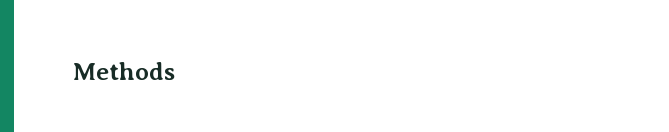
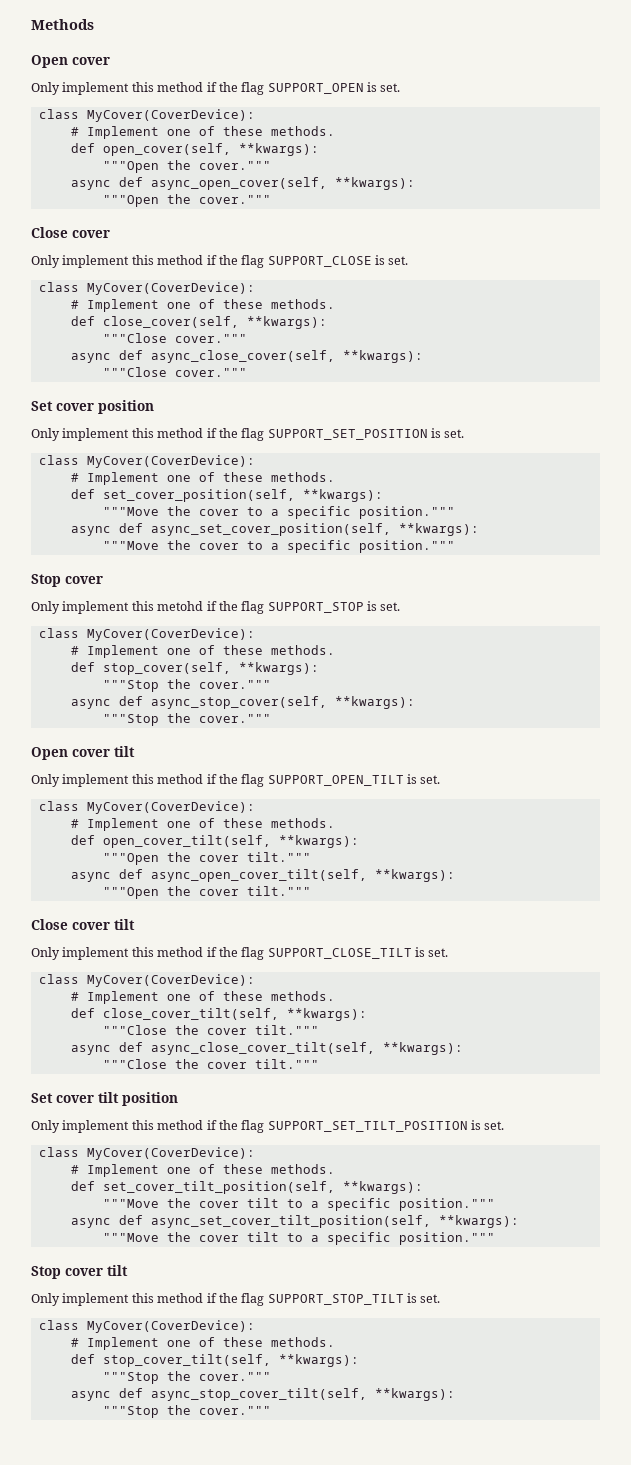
(175, 71) none -> [31,55,110,68] [31,82,401,95] [38,109,255,122] [70,126,335,139] [70,143,319,156] [102,160,271,173] [70,177,415,190] [102,194,271,207] [31,227,110,238] [31,255,409,268] [38,282,255,295] [70,299,335,312] [70,316,327,329] [102,333,247,343] [70,350,423,363] [102,367,247,377] [31,400,154,414] [31,428,465,441] [38,455,255,468] [70,472,335,485] [70,489,383,502] [102,506,455,519] [70,523,479,536] [102,540,455,553] [31,574,103,587] [31,601,401,614] [38,628,255,641] [70,645,335,658] [70,662,319,675] [102,679,271,692] [70,696,415,709] [102,713,271,726] [31,746,135,760] [31,774,441,787] [38,801,255,814] [70,818,335,831] [70,835,359,848] [102,852,311,865] [70,869,455,882] [102,886,311,899] [31,919,135,930] [31,947,449,960] [38,974,255,987] [70,991,335,1004] [70,1008,367,1021] [102,1025,319,1035] [70,1042,463,1055] [102,1059,319,1069] [31,1092,178,1106] [31,1120,505,1133] [38,1147,255,1160] [70,1164,335,1177] [70,1181,423,1194] [102,1198,495,1211] [70,1215,519,1228] [102,1232,495,1245] [31,1265,128,1279] [31,1293,441,1306] [38,1320,255,1333] [70,1337,335,1350] [70,1354,359,1367] [102,1371,271,1384] [70,1388,455,1401] [102,1405,271,1418] // Open cover // Only implement this method if the flag SUPPORT_OPEN is set. // class MyCover(CoverDevice): // # Implement one of these methods. // def open_cover(self, **kwargs): // """Open the cover.""" // async def async_open_cover(self, **kwargs): // """Open the cover.""" // Close cover // Only implement this method if the flag SUPPORT_CLOSE is set. // class MyCover(CoverDevice): // # Implement one of these methods. // def close_cover(self, **kwargs): // """Close cover.""" // async def async_close_cover(self, **kwargs): // """Close cover.""" // Set cover position // Only implement this method if the flag SUPPORT_SET_POSITION is set. // class MyCover(CoverDevice): // # Implement one of these methods. // def set_cover_position(self, **kwargs): // """Move the cover to a specific position.""" // async def async_set_cover_position(self, **kwargs): // """Move the cover to a specific position.""" // Stop cover // Only implement this metohd if the flag SUPPORT_STOP is set. // class MyCover(CoverDevice): // # Implement one of these methods. // def stop_cover(self, **kwargs): // """Stop the cover.""" // async def async_stop_cover(self, **kwargs): // """Stop the cover.""" // Open cover tilt // Only implement this method if the flag SUPPORT_OPEN_TILT is set. // class MyCover(CoverDevice): // # Implement one of these methods. // def open_cover_tilt(self, **kwargs): // """Open the cover tilt.""" // async def async_open_cover_tilt(self, **kwargs): // """Open the cover tilt.""" // Close cover tilt // Only implement this method if the flag SUPPORT_CLOSE_TILT is set. // class MyCover(CoverDevice): // # Implement one of these methods. // def close_cover_tilt(self, **kwargs): // """Close the cover tilt.""" // async def async_close_cover_tilt(self, **kwargs): // """Close the cover tilt.""" // Set cover tilt position // Only implement this method if the flag SUPPORT_SET_TILT_POSITION is set. // class MyCover(CoverDevice): // # Implement one of these methods. // def set_cover_tilt_position(self, **kwargs): // """Move the cover tilt to a specific position.""" // async def async_set_cover_tilt_position(self, **kwargs): // """Move the cover tilt to a specific position.""" // Stop cover tilt // Only implement this method if the flag SUPPORT_STOP_TILT is set. // class MyCover(CoverDevice): // # Implement one of these methods. // def stop_cover_tilt(self, **kwargs): // """Stop the cover.""" // async def async_stop_cover_tilt(self, **kwargs): // """Stop the cover."""

